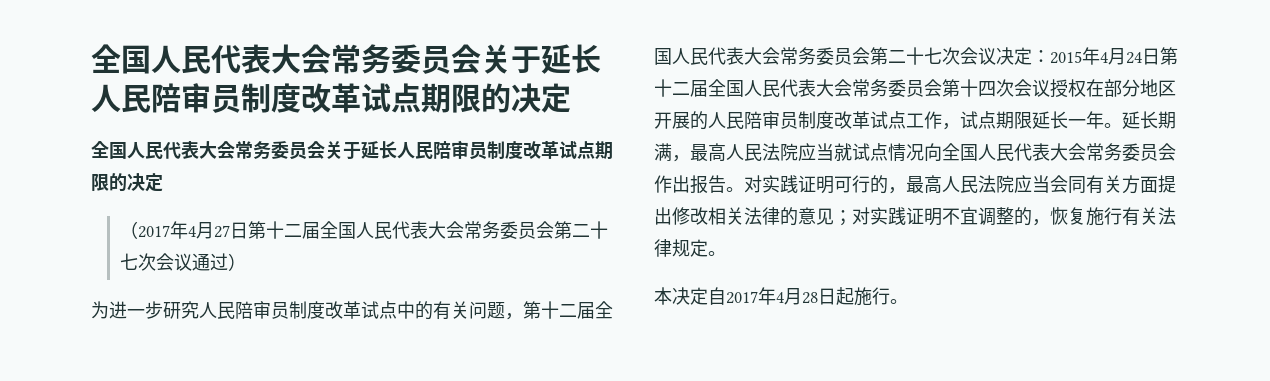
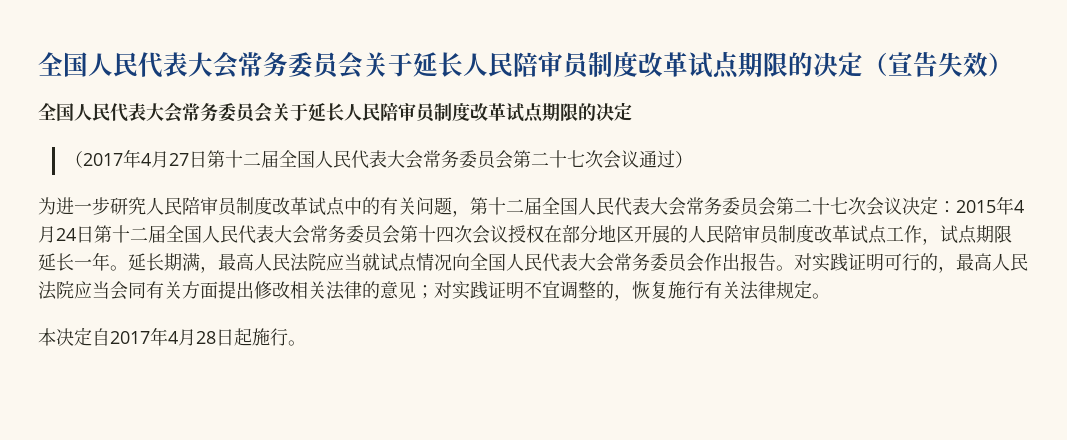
(571, 98) none -> [863,52,1013,77] （宣告失效）

